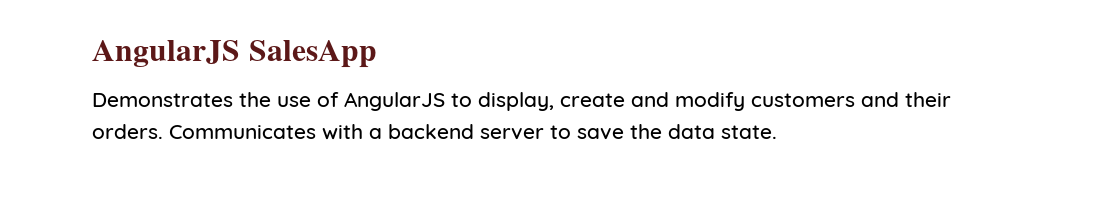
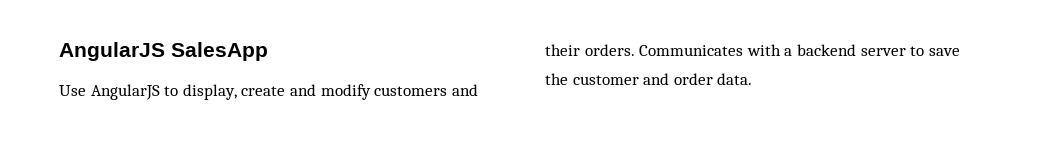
[92,92,339,107] Demonstrates the use of -> [59,85,86,96] Use
[668,124,777,139] data state. -> [572,73,753,85] customer and order data.

